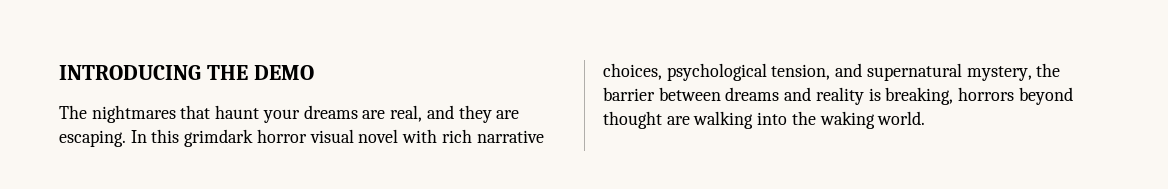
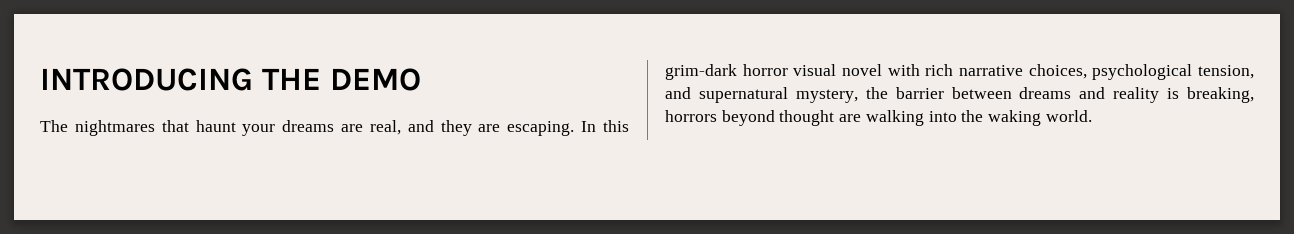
[184,129,254,147] grimdark -> [665,64,737,80] grim-dark

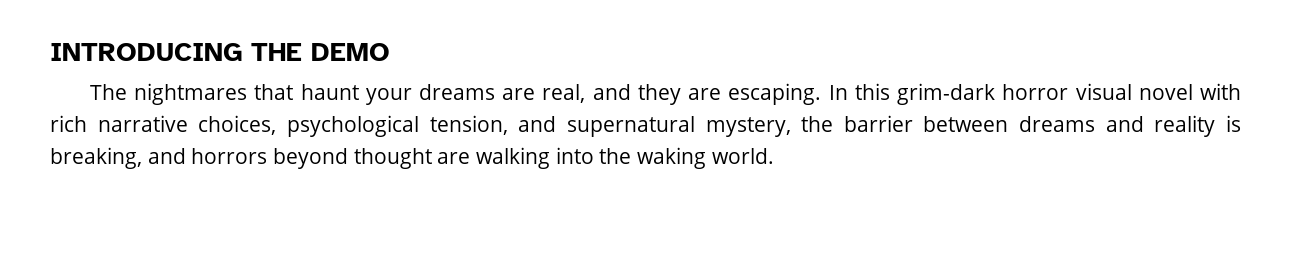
(1254, 95) none -> [147,148,186,164] and

